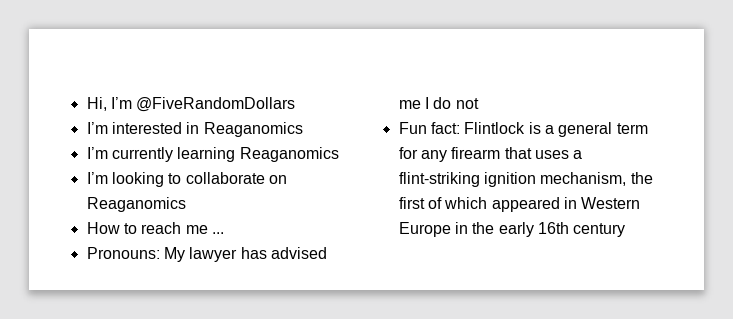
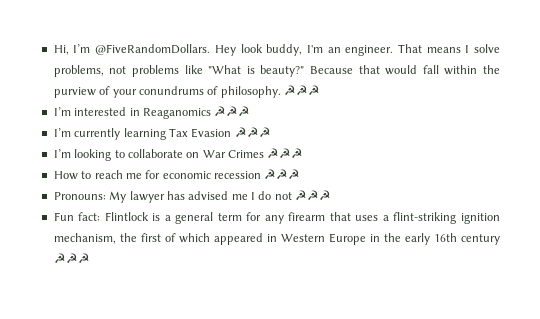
[136,97,296,112] @FiveRandomDollars -> [95,44,500,56] [53,65,501,77] [53,85,320,98] @FiveRandomDollars. Hey look buddy, I'm an engineer. That means I solve problems, not problems like "What is beauty?" Because that would fall within the purview of your conundrums of philosophy. ☭☭☭
(303, 129) none -> [214,106,251,116] ☭☭☭
[239,147,339,162] Reaganomics -> [168,127,271,138] Tax Evasion ☭☭☭
[86,197,186,212] Reaganomics -> [202,148,304,158] War Crimes ☭☭☭
[211,232,224,234] ... -> [145,169,301,179] for economic recession ☭☭☭
(479, 103) none -> [295,190,332,200] ☭☭☭
(626, 230) none -> [53,253,90,263] ☭☭☭

